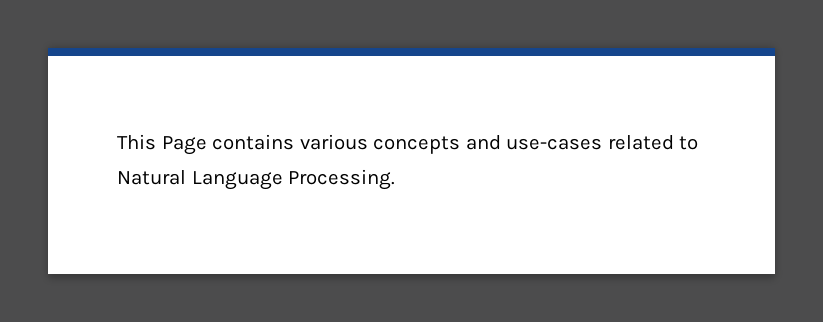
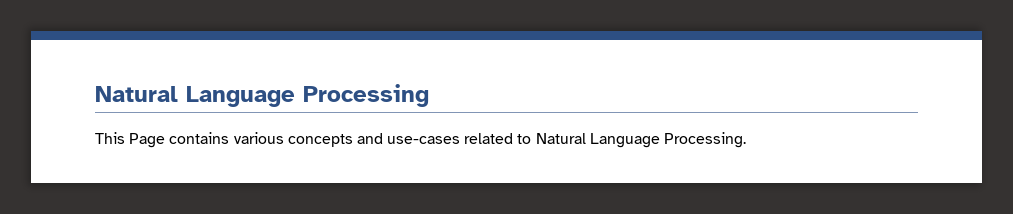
(117, 142) none -> [95,84,429,107] Natural Language Processing //

